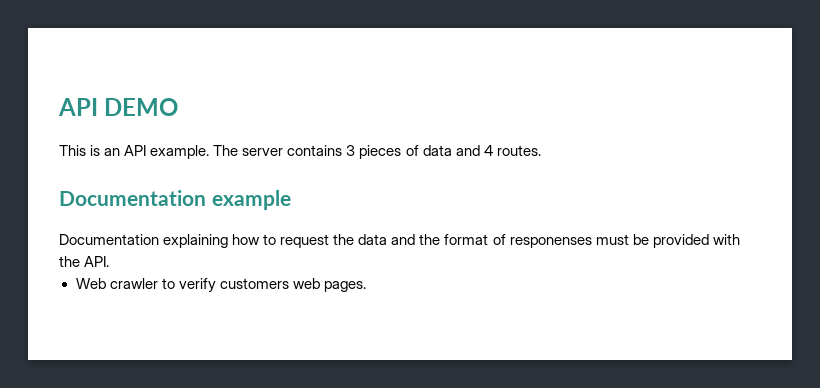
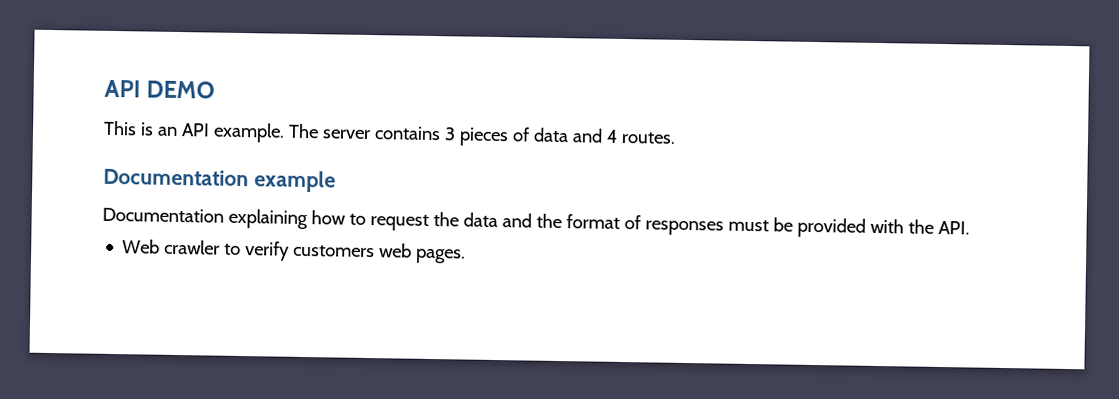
[509,237,592,248] responenses -> [644,220,724,236] responses

